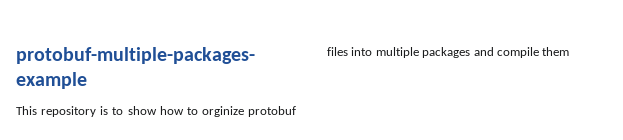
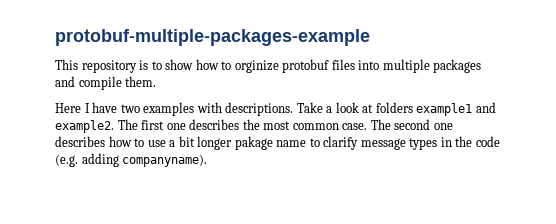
[542,47,570,56] them -> [125,76,157,87] [55,102,496,116] [55,119,453,133] [55,136,500,150] [55,153,208,167] them. // Here I have two examples with descriptions. Take a look at folders example1 and example2. The first one describes the most common case. The second one describes how to use a bit longer pakage name to clarify message types in the code (e.g. adding companyname).

